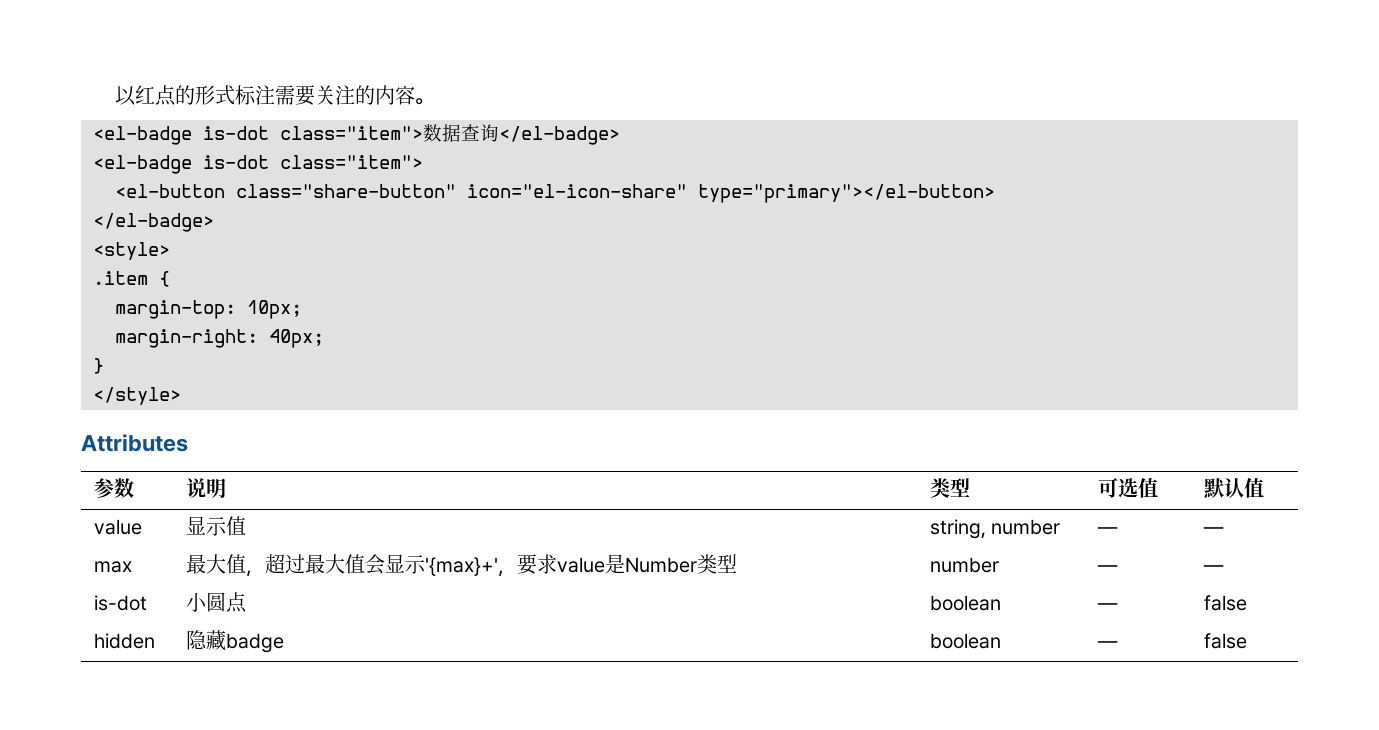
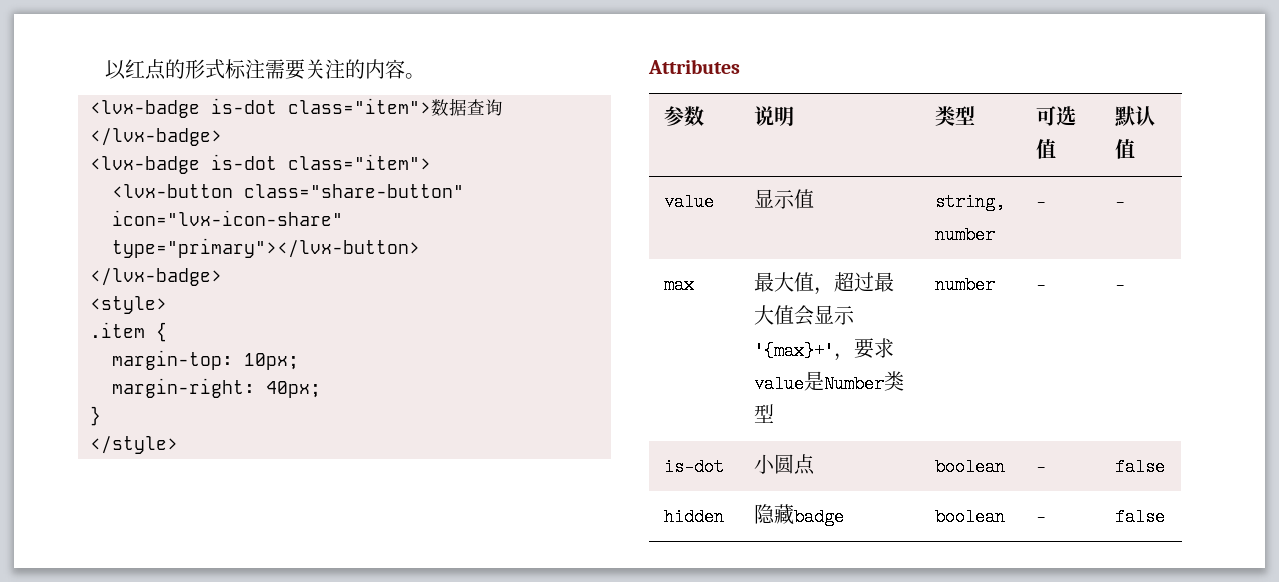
[93,126,192,145] <el-badge -> [90,100,200,118] <lvx-badge
[499,126,620,145] [93,155,192,174] </el-badge> // <el-badge -> [90,128,222,146] [90,156,200,174] </lvx-badge> // <lvx-badge
[115,184,995,203] [93,213,214,232] <el-button class="share-button" icon="el-icon-share" type="primary"></el-button> // </el-badge> -> [112,184,464,198] [112,210,343,226] [112,238,420,258] [90,268,222,286] <lvx-button class="share-button" icon="lvx-icon-share" type="primary"></lvx-button> // </lvx-badge>

